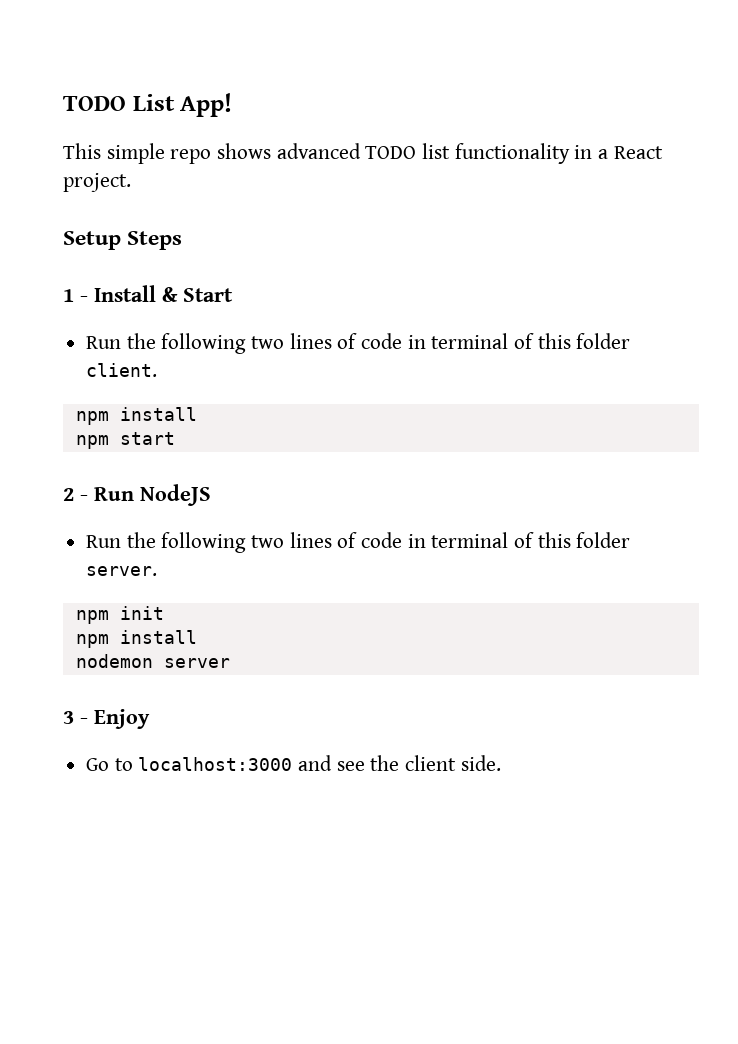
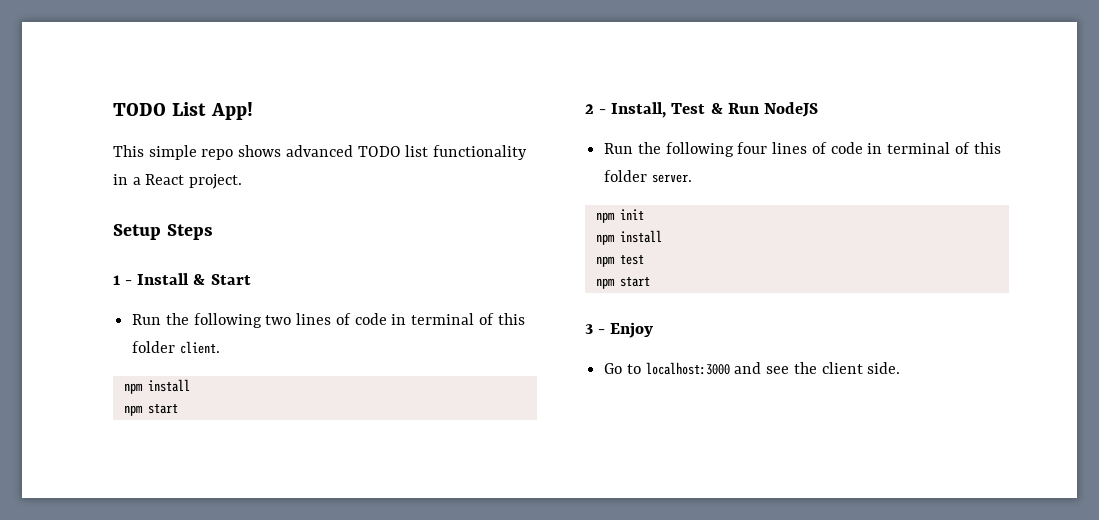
(88, 498) none -> [611,102,723,118] Install, Test &
[251,535,285,548] two -> [737,142,768,154] four
[75,654,230,668] nodemon server -> [595,254,644,267] [595,276,650,289] npm test // npm start

